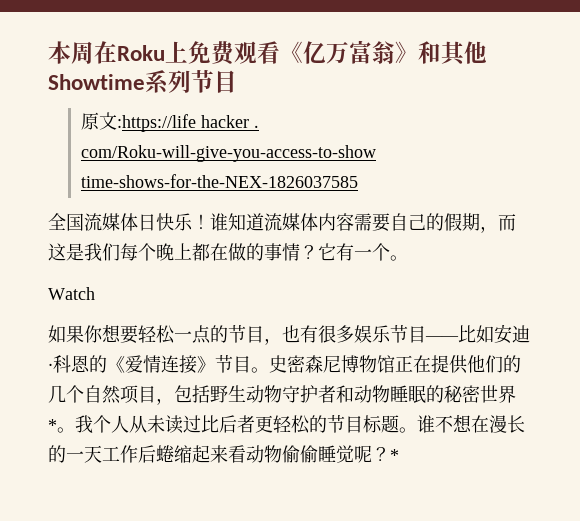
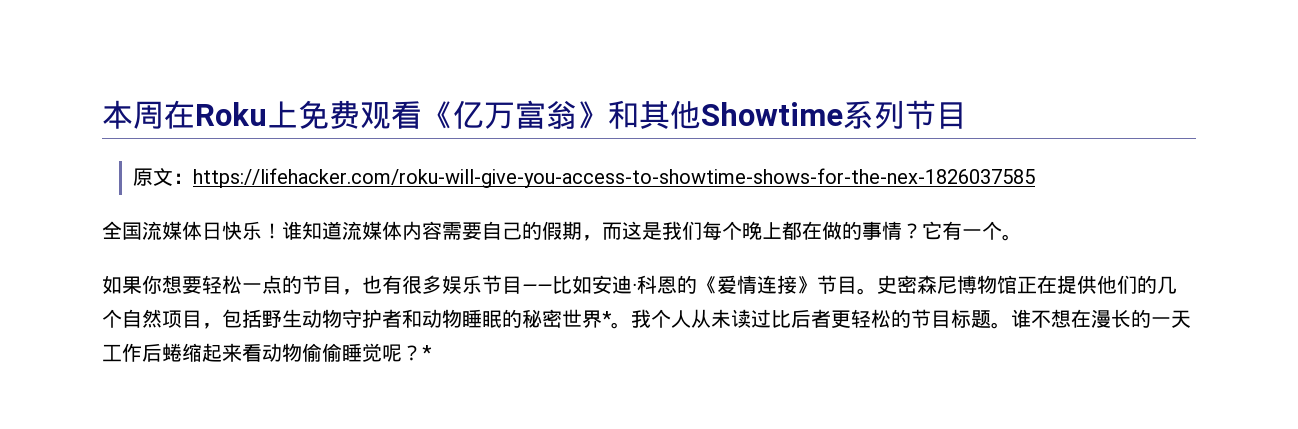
[116,114,259,132] [80,145,376,162] [80,174,358,188] :https://life hacker . com/Roku-will-give-you-access-to-show time-shows-for-the-NEX-1826037585 -> [172,168,1035,188] ：https://lifehacker.com/roku-will-give-you-access-to-showtime-shows-for-the-nex-1826037585
[48,287,95,300] // Watch -> (1022, 237) none

